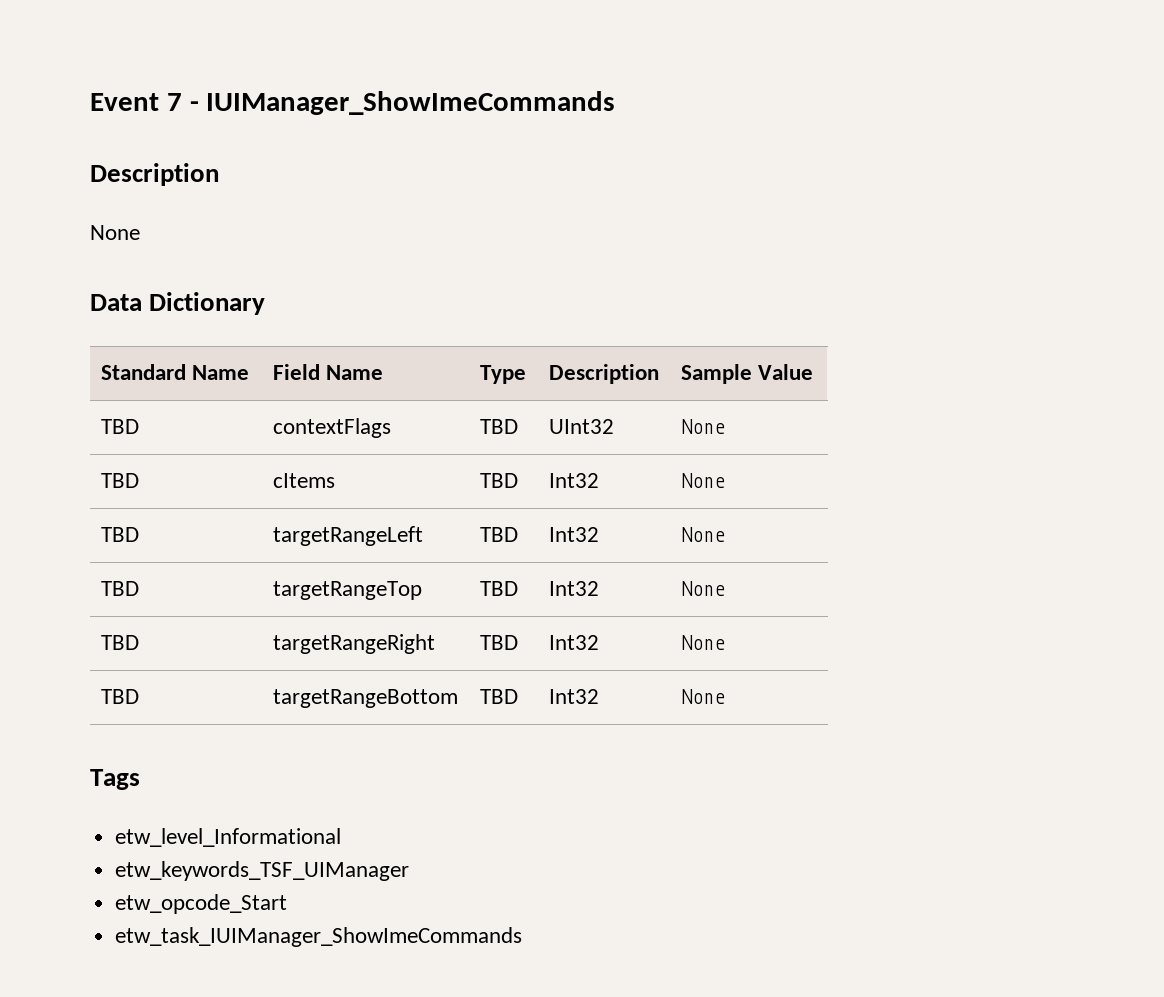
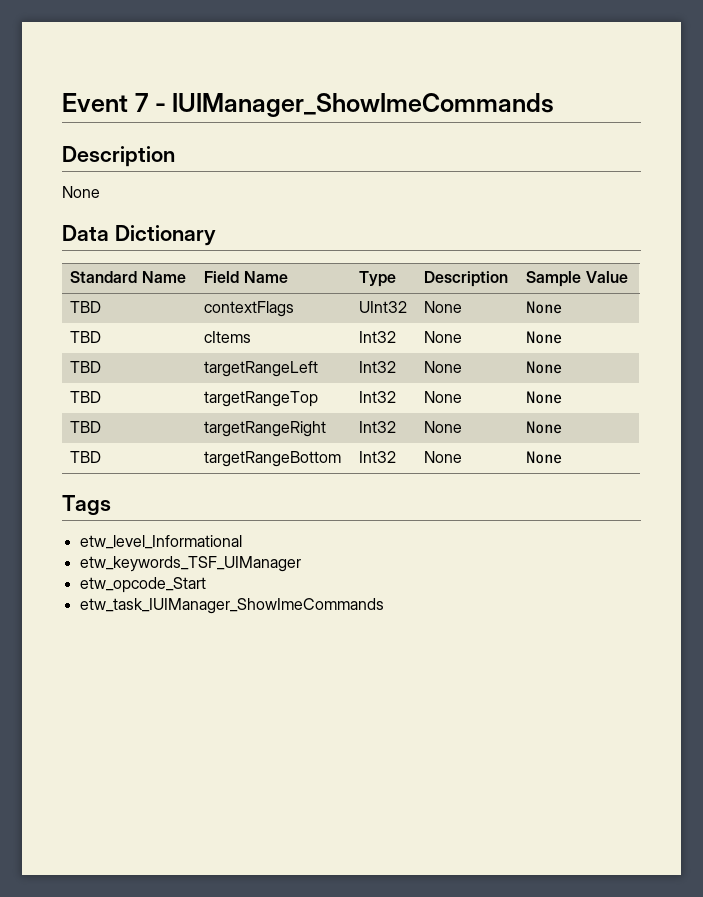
[479,419,518,434] [548,419,614,434] TBD | UInt32 -> [359,301,408,313] [424,301,463,313] UInt32 | None
[479,473,518,488] [548,473,599,488] TBD | Int32 -> [359,331,397,343] [424,331,463,343] Int32 | None
[479,527,518,542] [548,527,599,542] TBD | Int32 -> [359,361,397,373] [424,361,463,373] Int32 | None
[479,581,518,596] [548,581,599,596] TBD | Int32 -> [359,391,397,403] [424,391,463,403] Int32 | None
[479,635,518,650] [548,635,599,650] TBD | Int32 -> [359,421,397,433] [424,421,463,433] Int32 | None
[479,689,518,704] [548,689,599,704] TBD | Int32 -> [359,451,397,463] [424,451,463,463] Int32 | None

